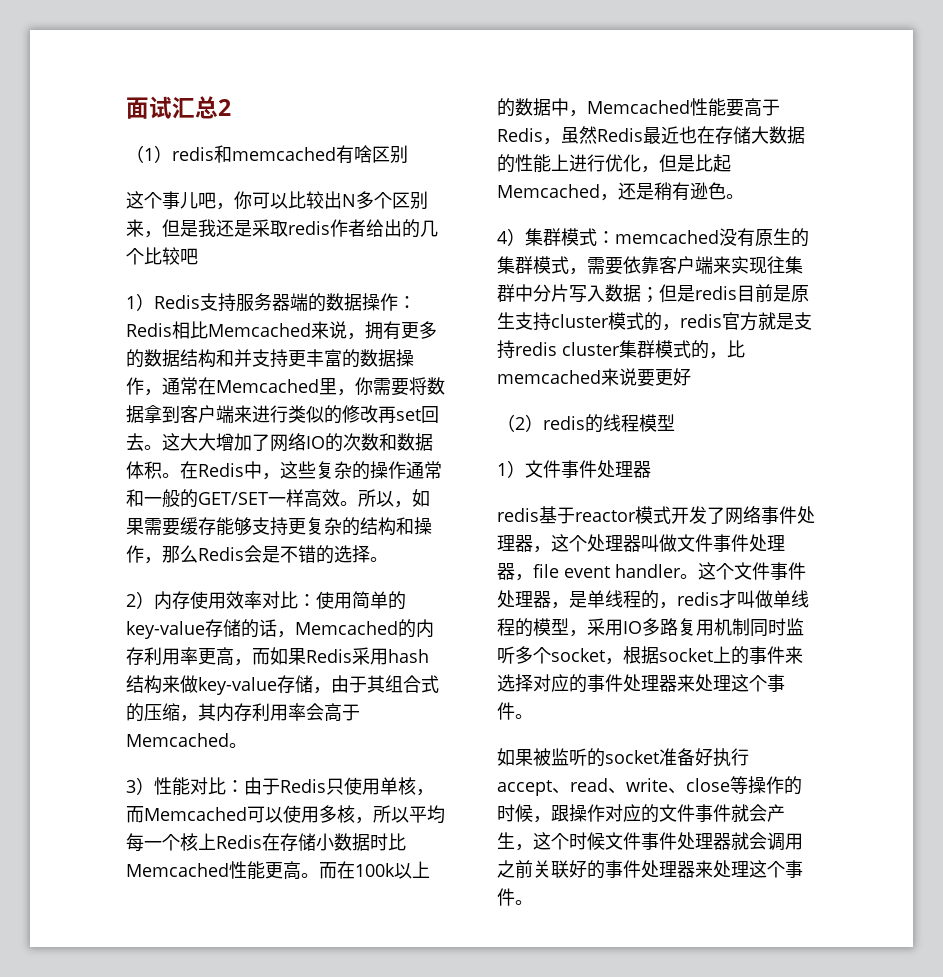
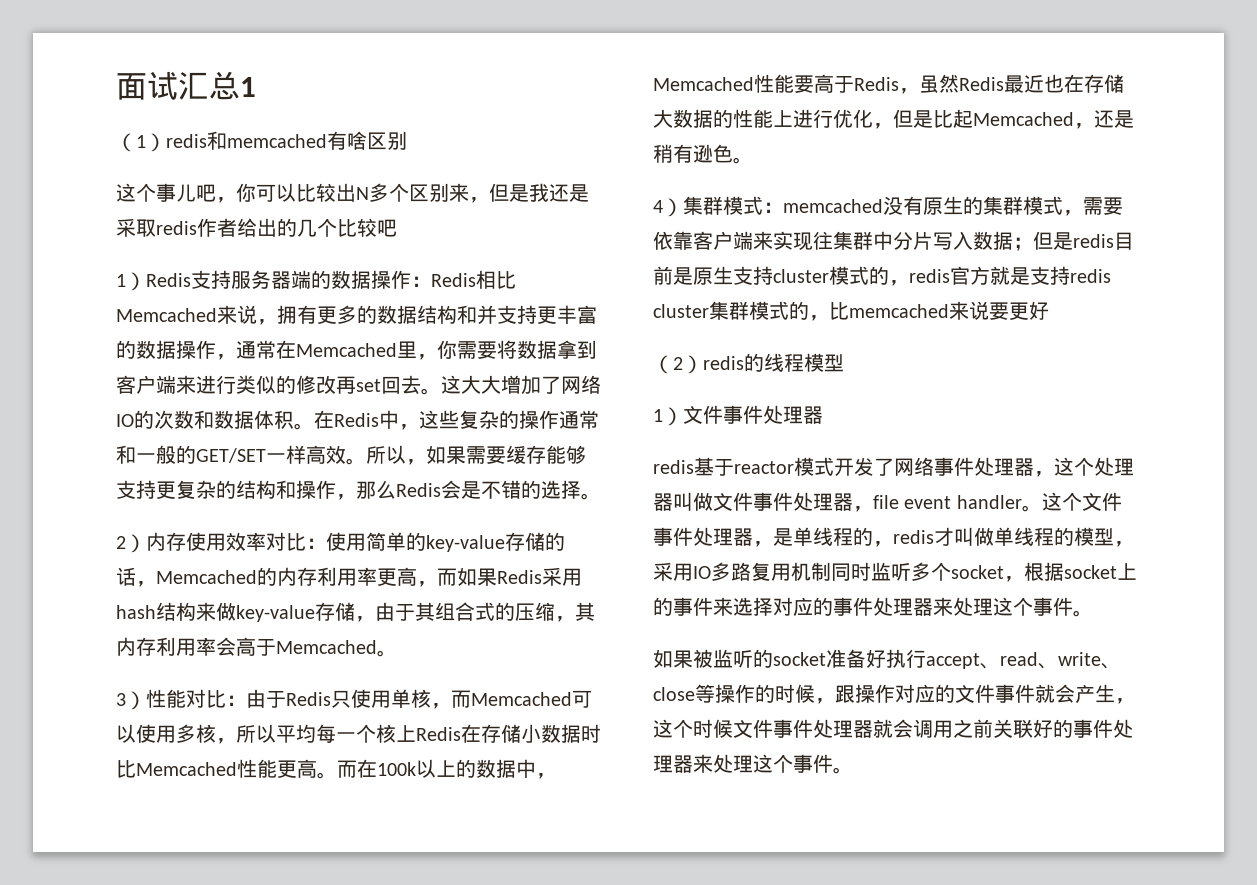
[218,99,231,116] 2 -> [240,77,256,97] 1

